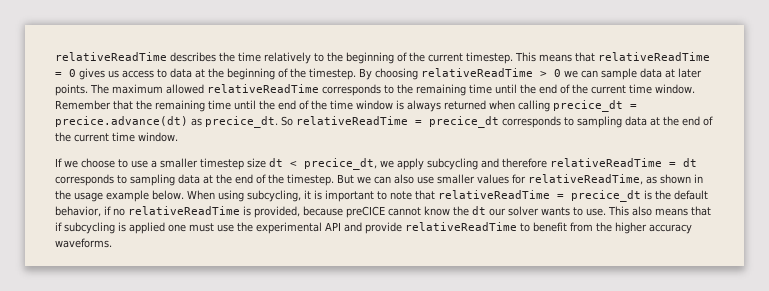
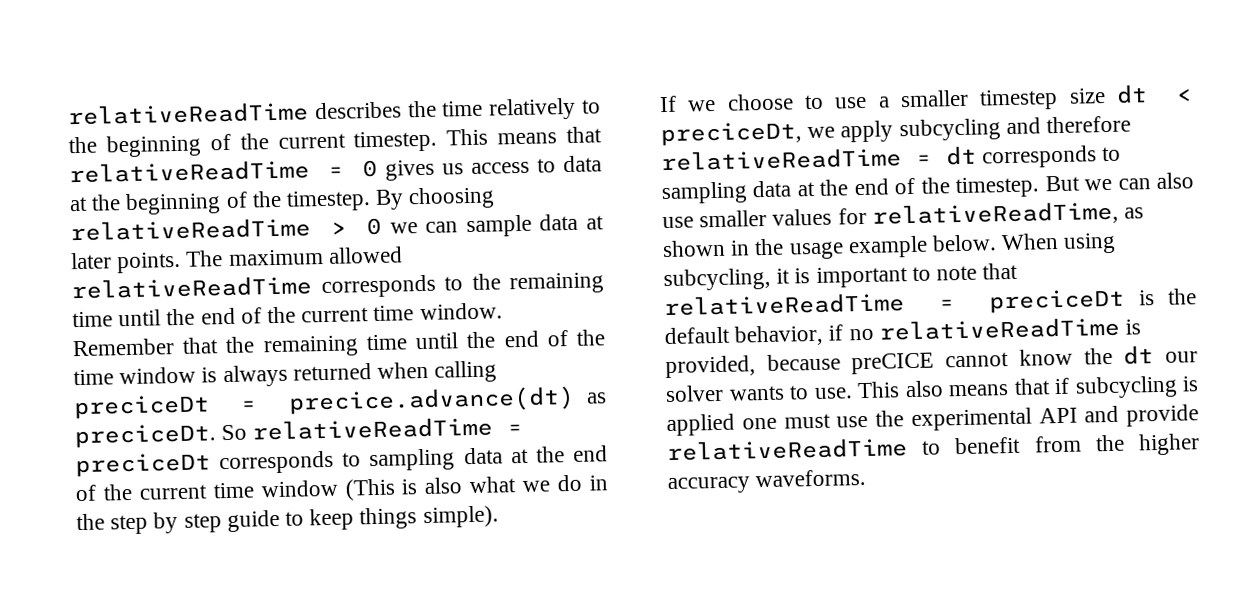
[553,100,623,112] precice_dt -> [73,394,210,420] preciceDt
[205,116,278,128] precice_dt. -> [74,423,216,449] preciceDt.
[429,116,499,128] precice_dt -> [75,452,211,478] preciceDt
[138,132,178,142] window. -> [260,474,608,501] [76,505,499,535] window (This is also what we do in the step by step guide to keep things simple).
[304,158,377,170] precice_dt, -> [660,121,802,147] preciceDt,
[571,190,641,202] precice_dt -> [988,288,1126,314] preciceDt

